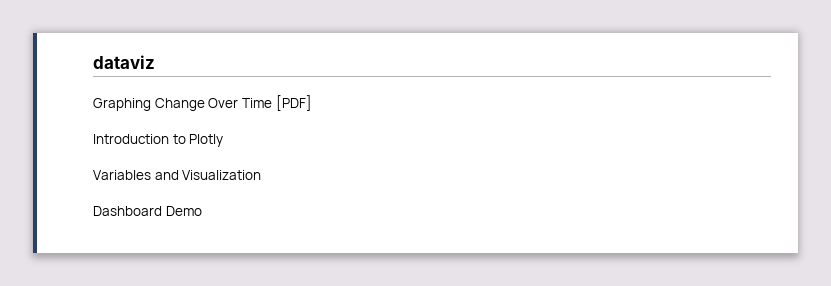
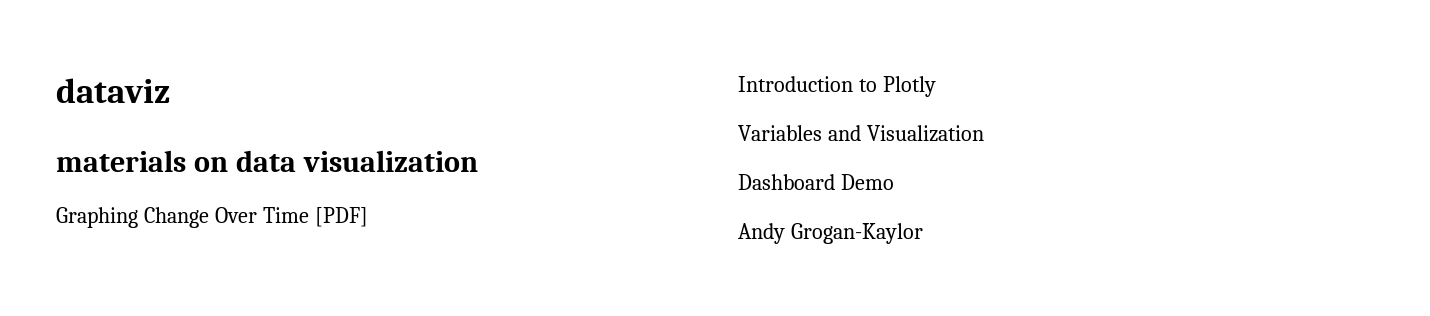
(155, 62) none -> [56,150,478,172] // materials on data visualization
(202, 211) none -> [738,223,923,244] // Andy Grogan-Kaylor

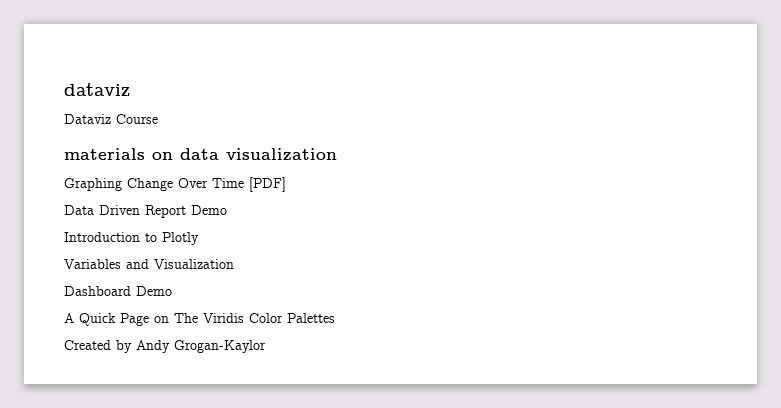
(170, 90) none -> [64,114,158,124] // Dataviz Course
(368, 217) none -> [64,205,227,218] // Data Driven Report Demo
(894, 182) none -> [64,313,335,326] [64,340,132,353] A Quick Page on The Viridis Color Palettes // Created by

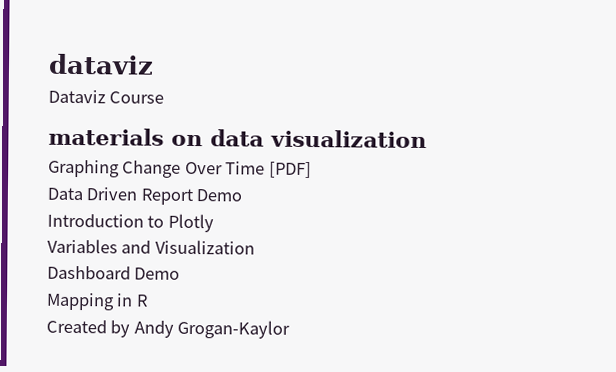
[64,313,335,326] A Quick Page on The Viridis Color Palettes -> [46,292,148,311] Mapping in R

